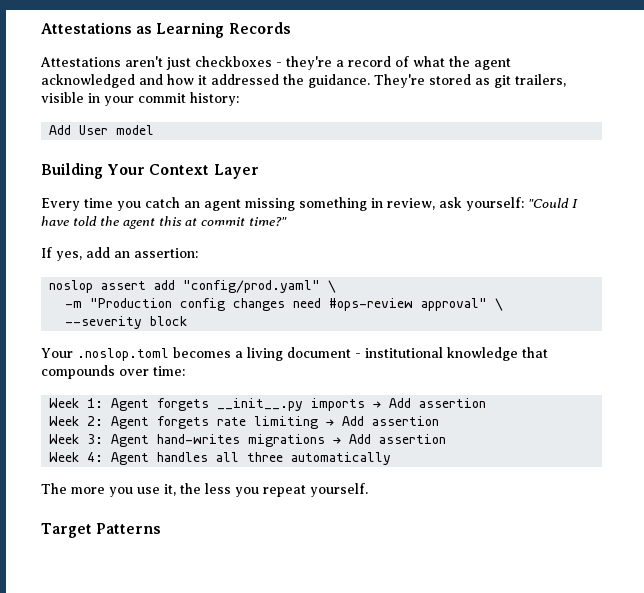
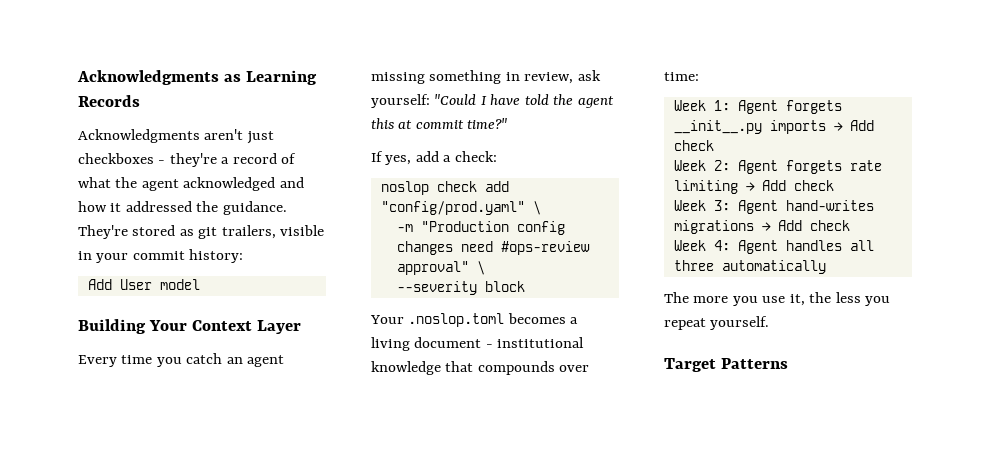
[41,22,132,34] Attestations -> [77,70,219,85] Acknowledgments
[40,57,121,67] Attestations -> [78,129,200,143] Acknowledgments
[114,248,198,258] an assertion: -> [443,151,497,162] a check:
[101,281,147,290] assert -> [436,181,477,192] check
[419,398,487,408] assertion -> [673,140,714,151] check
[372,416,440,426] assertion -> [793,180,834,191] check
[379,434,447,444] assertion -> [809,220,850,231] check

